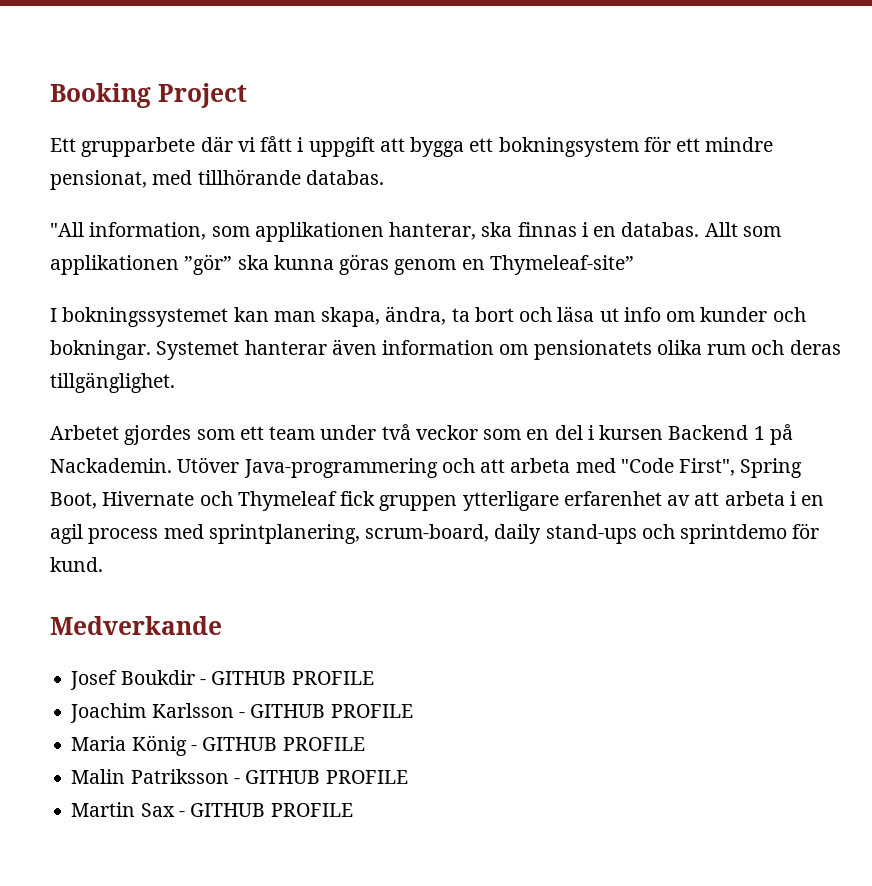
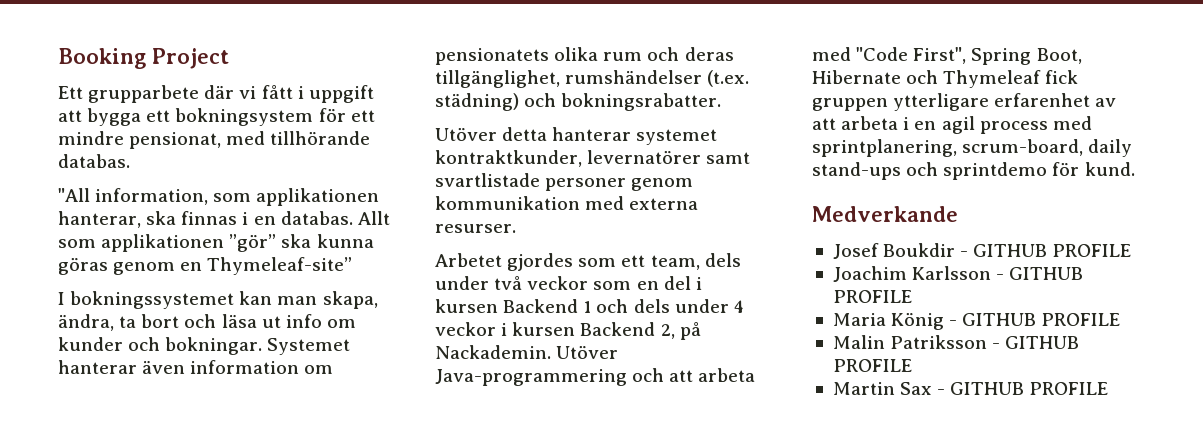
[50,372,175,393] tillgänglighet. -> [435,70,750,88] [435,93,722,111] [435,127,718,145] [435,150,751,167] [435,173,694,191] [435,196,699,210] [435,224,516,233] tillgänglighet, rumshändelser (t.ex. städning) och bokningsrabatter. // Utöver detta hanterar systemet kontraktkunder, levernatörer samt svartlistade personer genom kommunikation med externa resurser.
[269,426,316,440] team -> [650,253,741,270] team, dels
(765, 433) none -> [596,299,744,313] [435,322,675,339] och dels under 4 veckor i kursen Backend 2,
[102,491,195,506] Hivernate -> [812,70,901,84] Hibernate

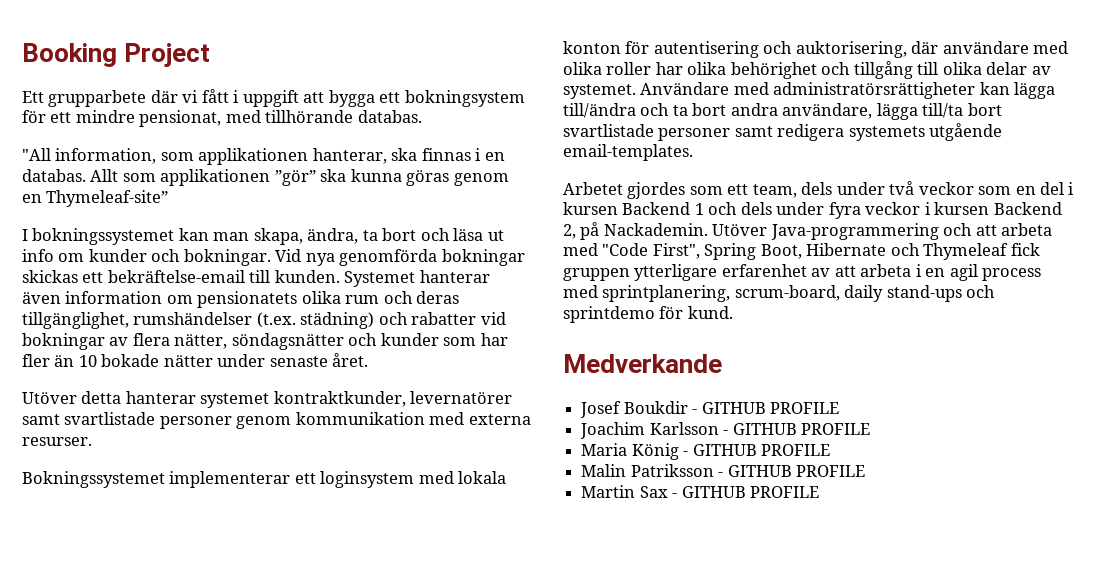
(263, 346) none -> [275,249,525,266] [22,270,340,283] Vid nya genomförda bokningar skickas ett bekräftelse-email till kunden.
[561,93,722,111] bokningsrabatter. -> [411,312,506,325] [22,333,508,350] [22,353,369,367] rabatter vid bokningar av flera nätter, söndagsnätter och kunder som har fler än 10 bokade nätter under senaste året.
(516, 228) none -> [22,471,507,488] [563,41,1069,58] [563,61,1051,79] [563,82,1056,99] [563,103,1002,120] [563,123,1003,141] [563,144,693,161] // Bokningssystemet implementerar ett loginsystem med lokala konton för autentisering och auktorisering, där användare med olika roller har olika behörighet och tillgång till olika delar av systemet. Användare med administratörsrättigheter kan lägga till/ändra och ta bort andra användare, lägga till/ta bort svartlistade personer samt redigera systemets utgående email-templates.
[733,300,744,313] 4 -> [828,202,861,219] fyra

